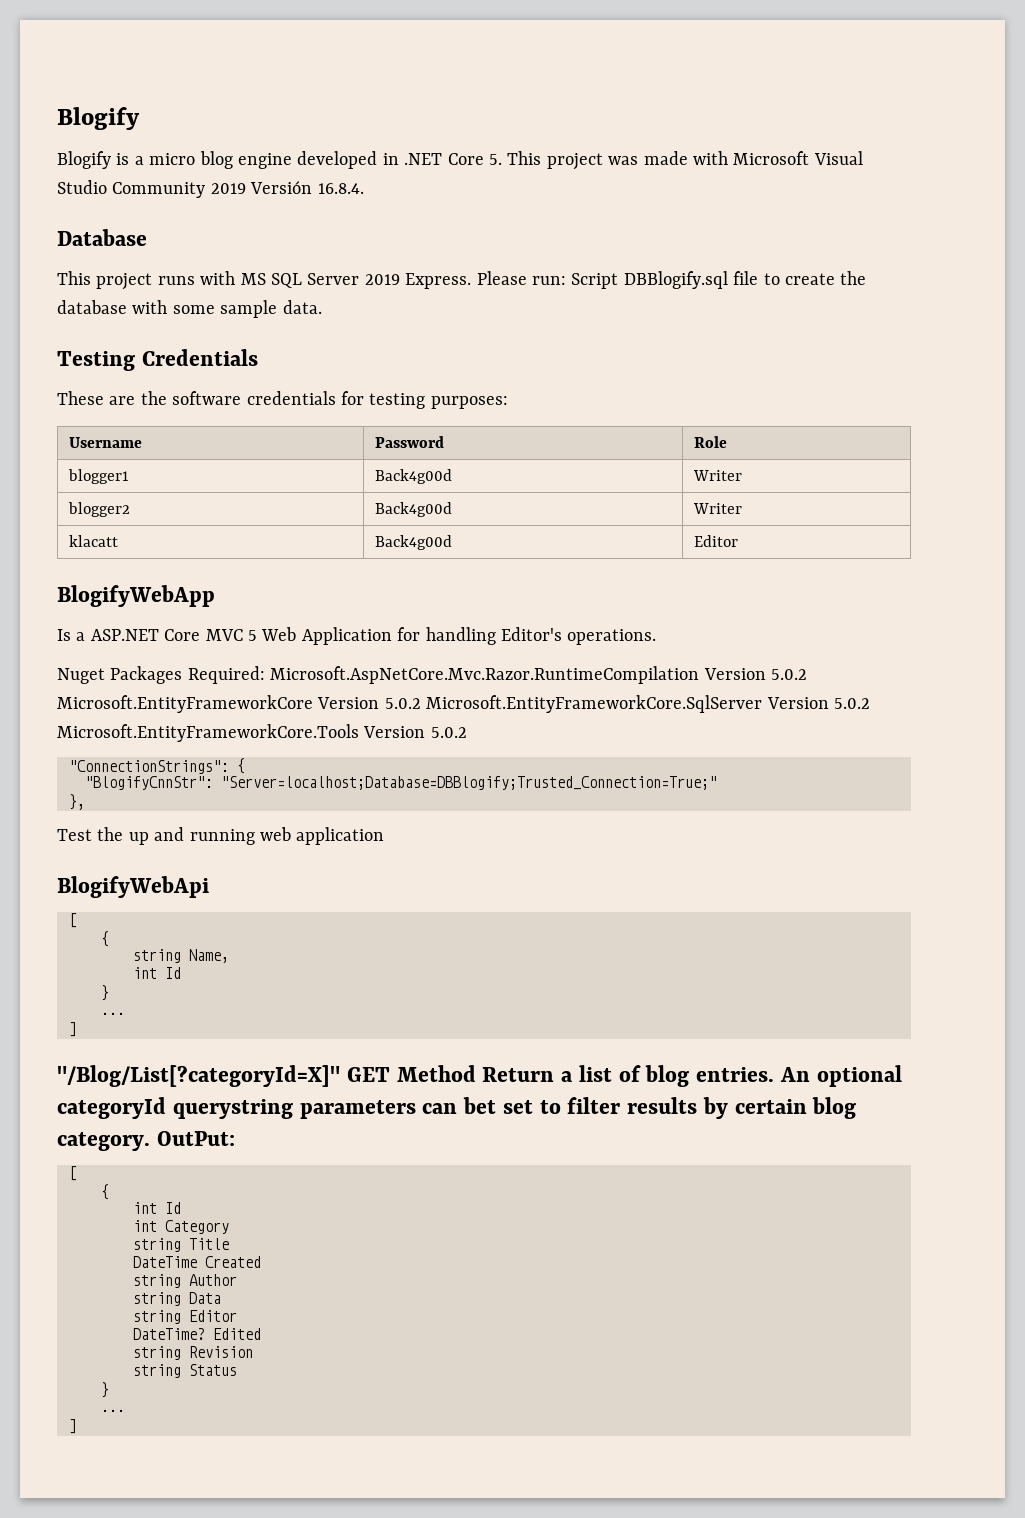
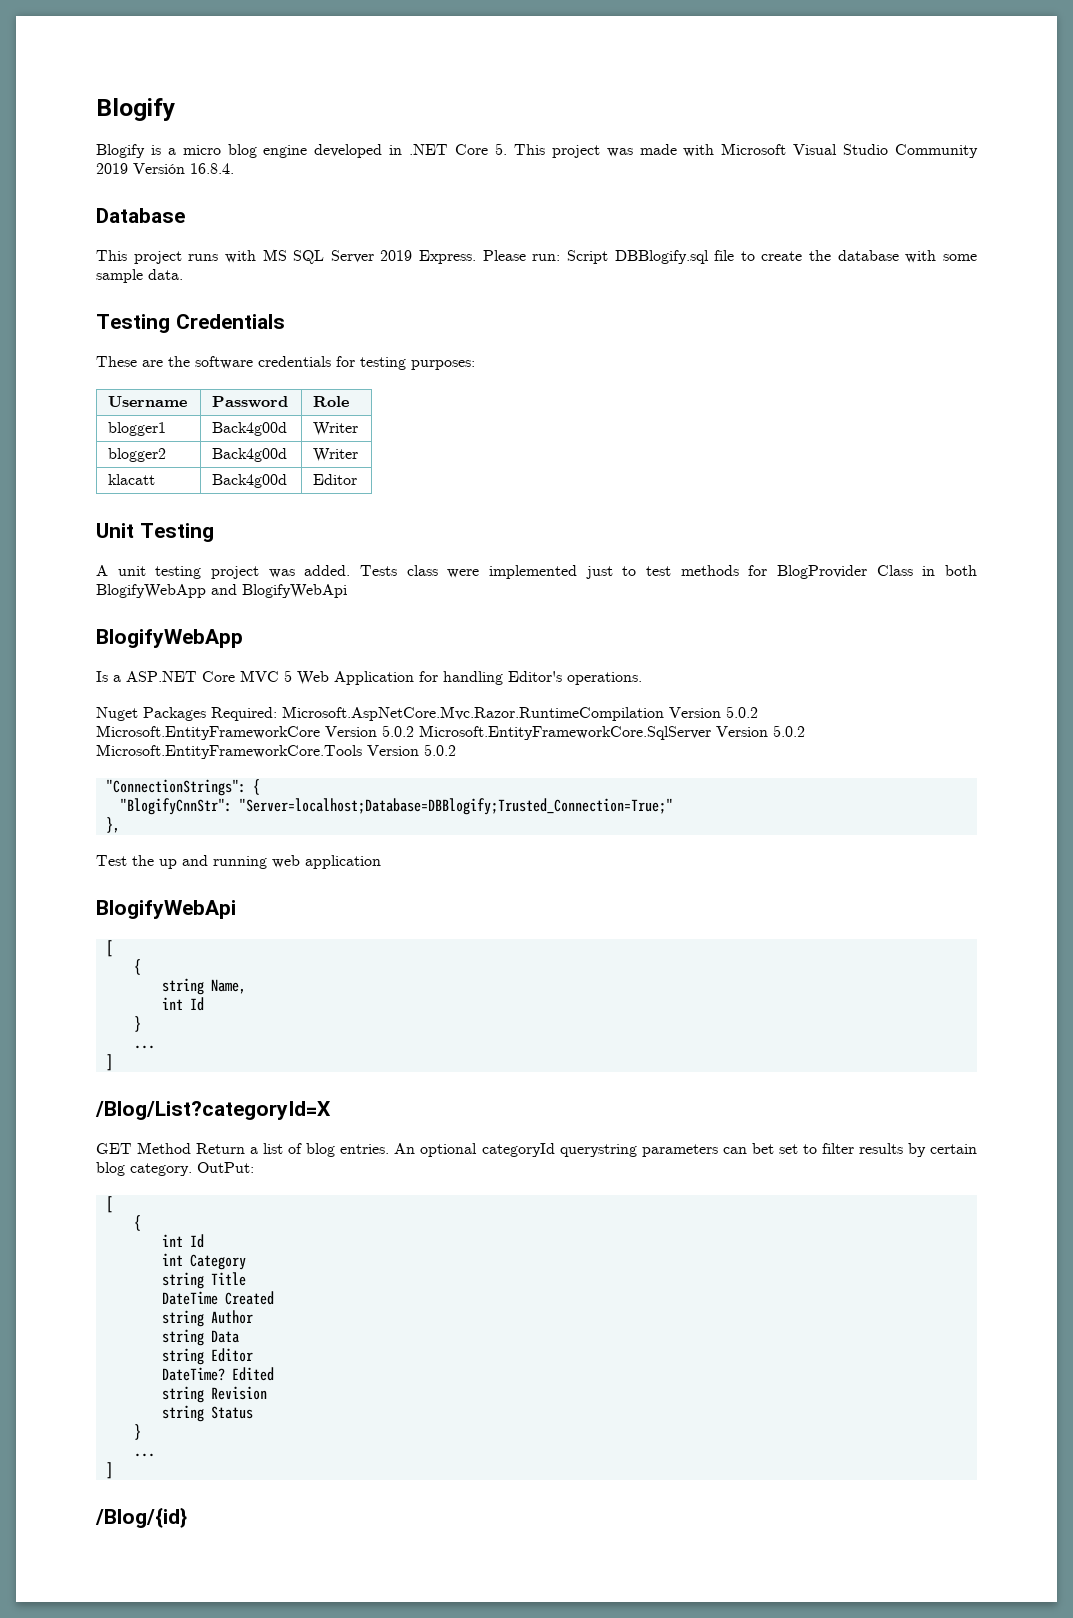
(738, 541) none -> [96,523,214,542] [96,565,977,579] [96,584,347,598] // Unit Testing // A unit testing project was added. Tests class were implemented just to test methods for BlogProvider Class in both BlogifyWebApp and BlogifyWebApi
[57,1065,340,1087] "/Blog/List[?categoryId=X]" -> [95,1101,331,1120] /Blog/List?categoryId=X //
(77, 1426) none -> [95,1507,187,1528] // /Blog/{id}

